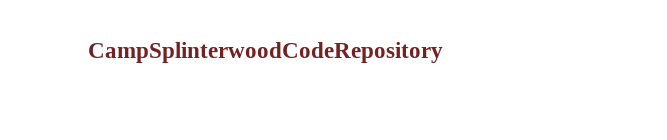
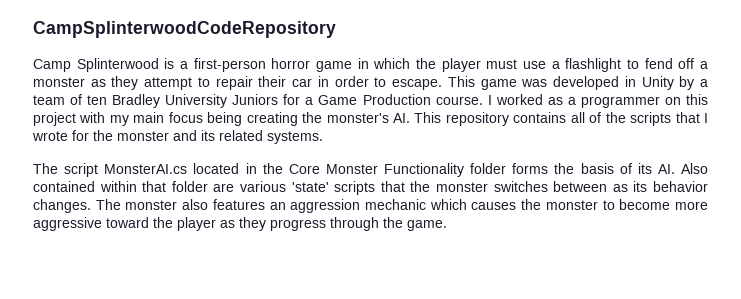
(443, 52) none -> [33,58,708,72] [33,76,708,90] [33,94,708,108] [33,112,709,126] [32,130,323,144] [33,163,708,177] [33,181,709,195] [33,199,708,213] [33,217,447,231] // Camp Splinterwood is a first-person horror game in which the player must use a flashlight to fend off a monster as they attempt to repair their car in order to escape. This game was developed in Unity by a team of ten Bradley University Juniors for a Game Production course. I worked as a programmer on this project with my main focus being creating the monster's AI. This repository contains all of the scripts that I wrote for the monster and its related systems. // The script MonsterAI.cs located in the Core Monster Functionality folder forms the basis of its AI. Also contained within that folder are various 'state' scripts that the monster switches between as its behavior changes. The monster also features an aggression mechanic which causes the monster to become more aggressive toward the player as they progress through the game.

